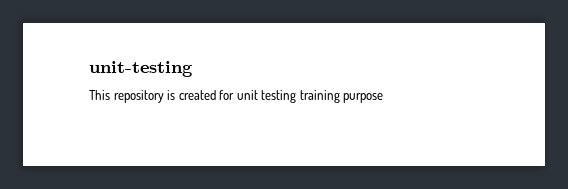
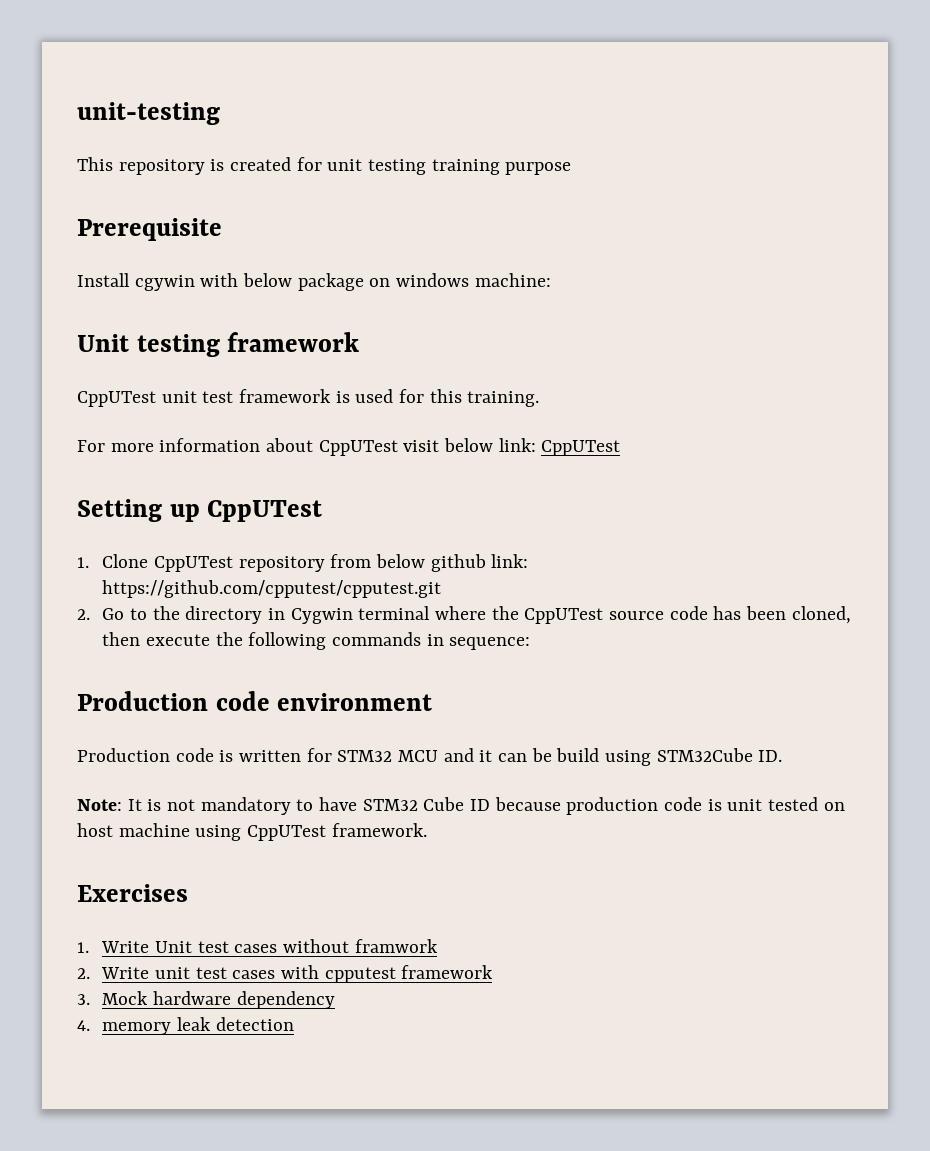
(384, 98) none -> [77,218,222,241] [77,273,551,291] [77,332,360,357] [77,389,540,407] [77,438,621,456] [77,499,323,522] [77,554,529,572] [102,580,442,598] [77,606,851,624] [102,632,531,650] [77,691,433,711] [77,748,783,766] [77,797,845,815] [77,823,427,841] [77,884,188,902] [77,939,438,953] [77,965,494,983] [77,991,335,1009] [77,1017,294,1035] // Prerequisite // Install cgywin with below package on windows machine: // Unit testing framework // CppUTest unit test framework is used for this training. // For more information about CppUTest visit below link: CppUTest // Setting up CppUTest // 1. Clone CppUTest repository from below github link: https://github.com/cpputest/cpputest.git // 2. Go to the directory in Cygwin terminal where the CppUTest source code has been cloned, then execute the following commands in sequence: // Production code environment // Production code is written for STM32 MCU and it can be build using STM32Cube ID. // Note: It is not mandatory to have STM32 Cube ID because production code is unit tested on host machine using CppUTest framework. // Exercises // 1. Write Unit test cases without framwork // 2. Write unit test cases with cpputest framework // 3. Mock hardware dependency // 4. memory leak detection

